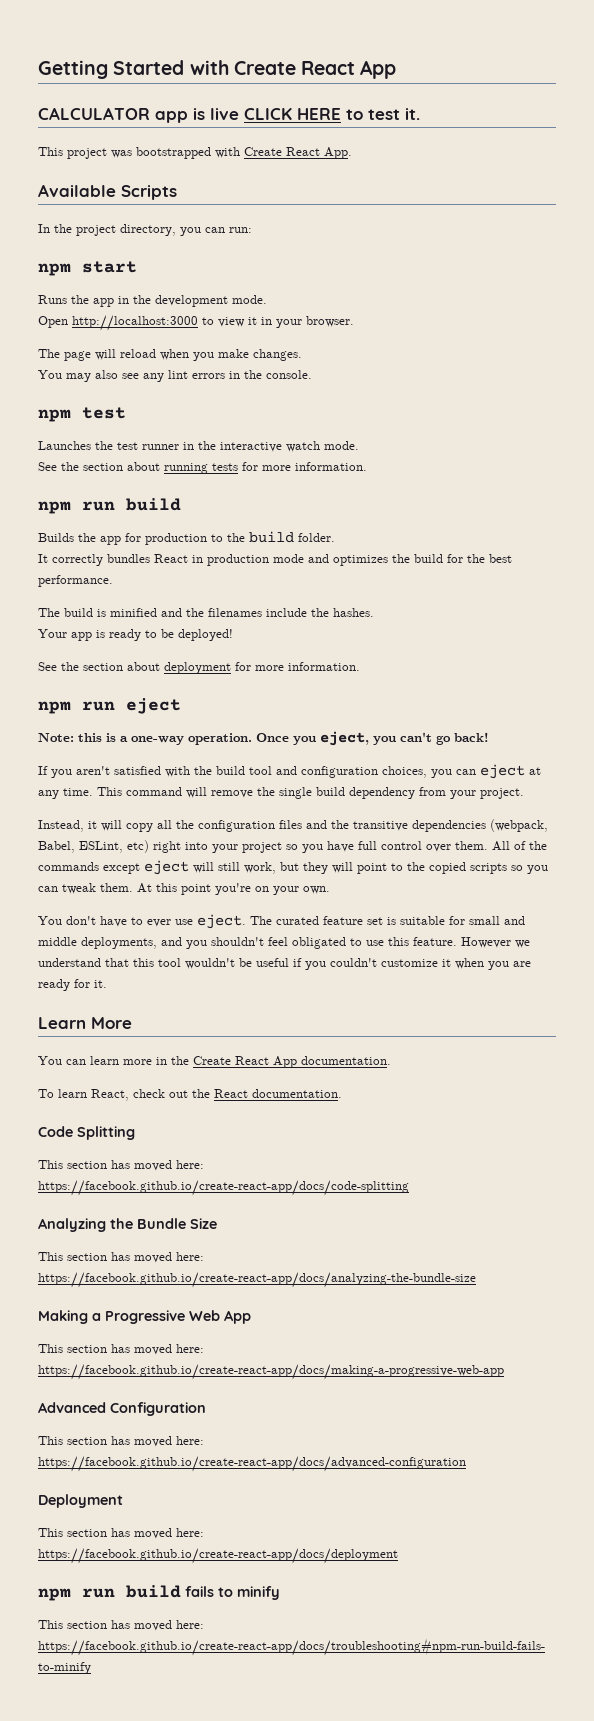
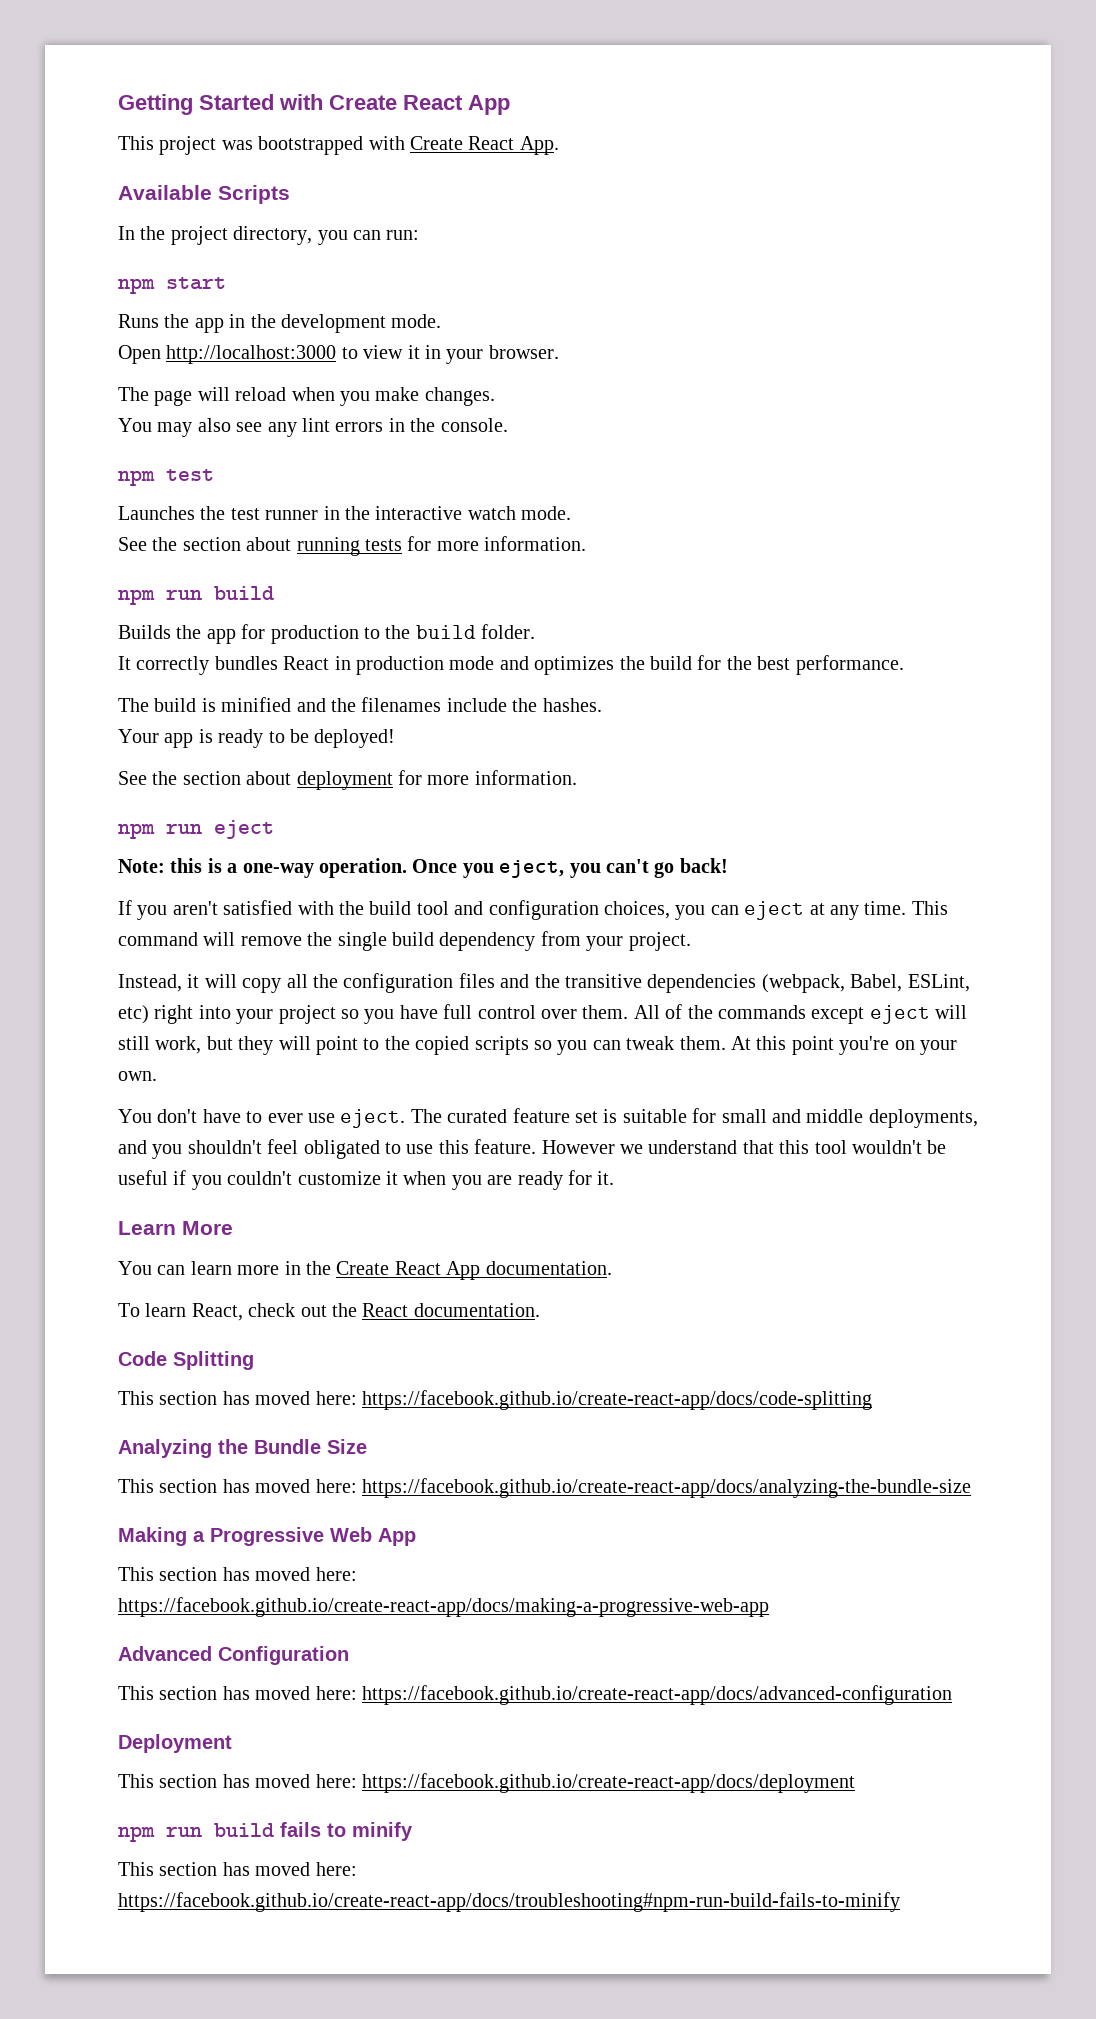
[38,107,420,123] // CALCULATOR app is live CLICK HERE to test it. -> (510, 105) none

